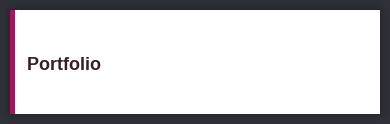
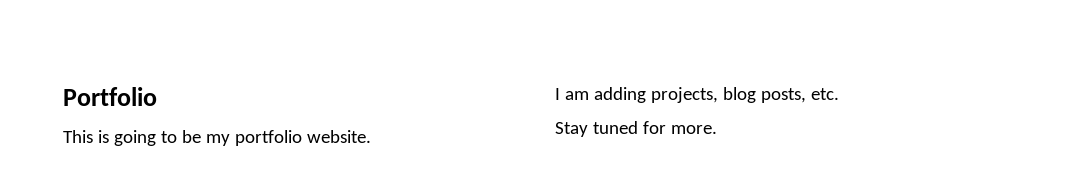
(101, 63) none -> [63,130,371,146] [555,87,839,103] [555,121,717,137] // This is going to be my portfolio website. // I am adding projects, blog posts, etc. // Stay tuned for more.

